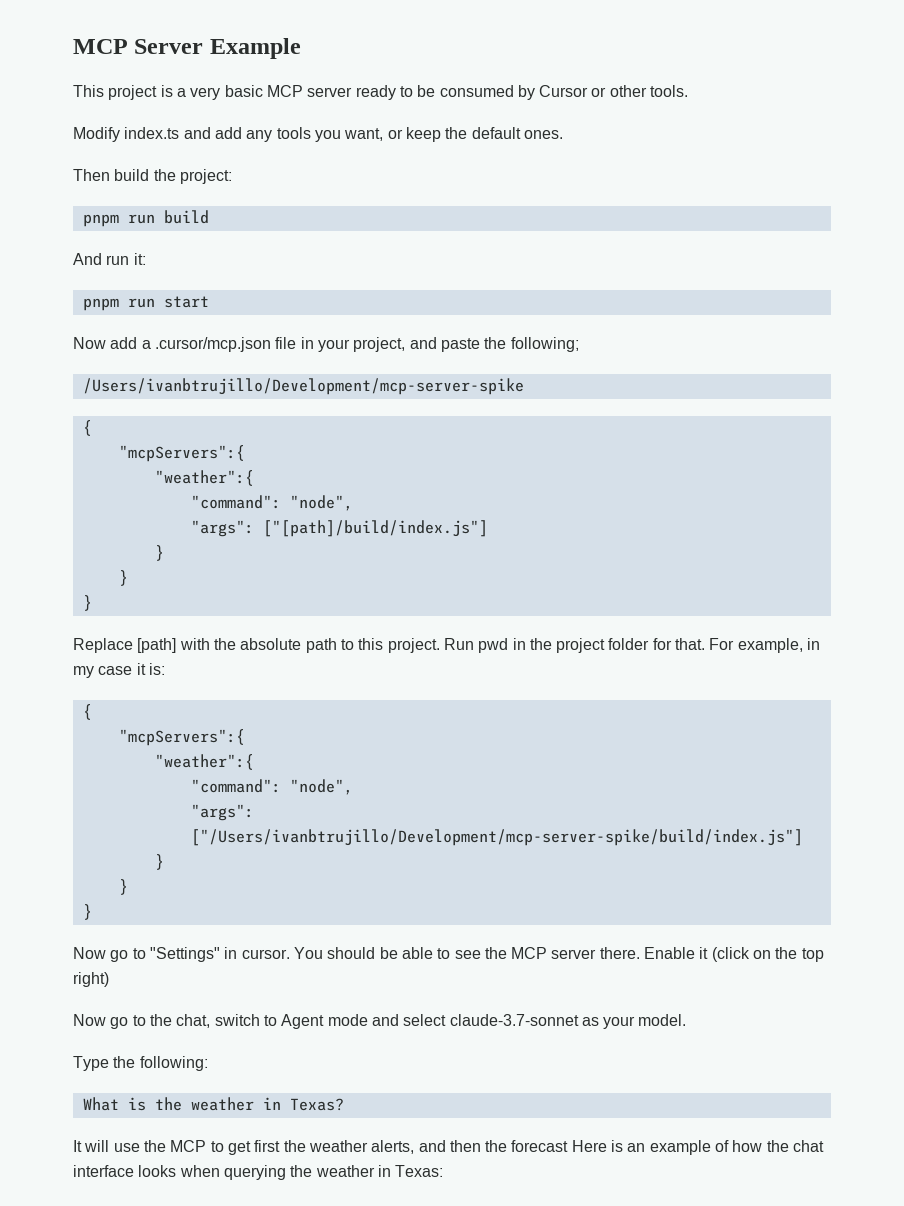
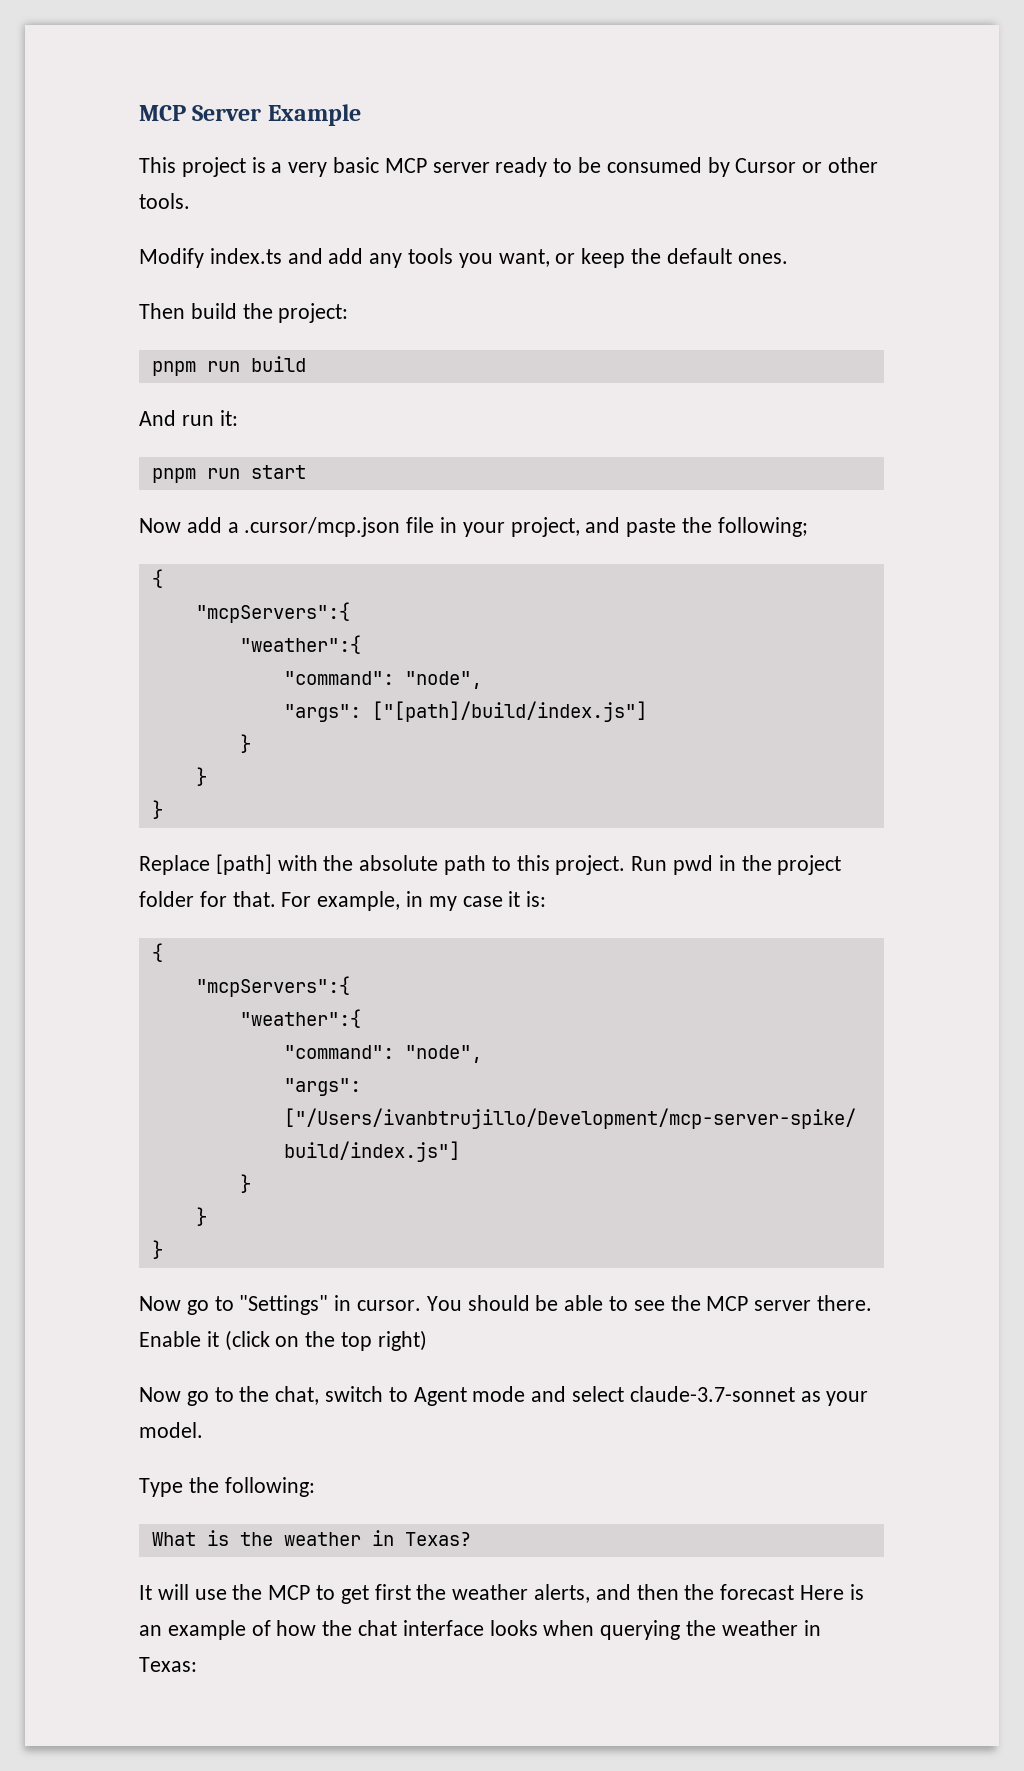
[82,378,524,395] // /Users/ivanbtrujillo/Development/mcp-server-spike -> (808, 527) none

